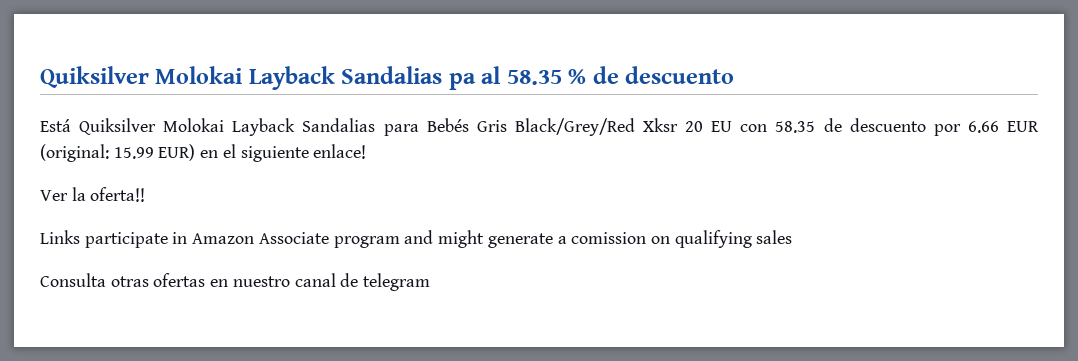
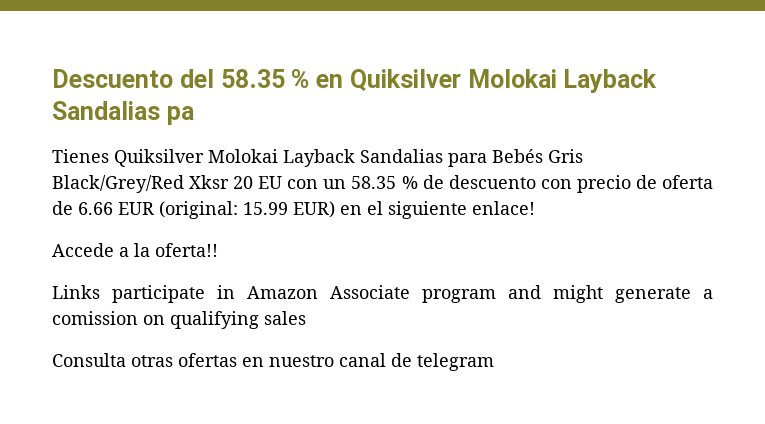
(40, 77) none -> [52,69,343,88] Descuento del 58.35 % en
[481,66,735,85] [40,119,71,132] al 58.35 % de descuento // Está -> [52,149,109,163] // Tienes
[775,118,961,136] 58.35 de descuento por -> [323,175,714,193] [52,201,73,215] un 58.35 % de descuento con precio de oferta de
[40,190,68,201] Ver -> [52,243,129,257] Accede a

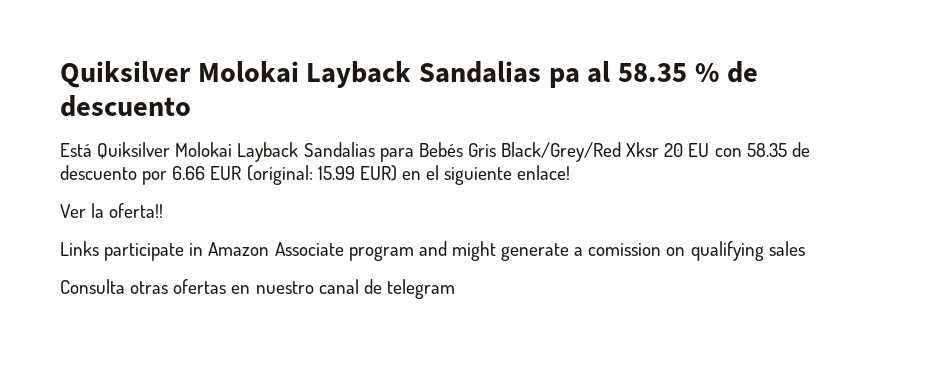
[52,69,343,88] Descuento del 58.35 % en -> (60, 74) none
[52,149,109,163] // Tienes -> [587,61,758,83] [60,95,191,117] [60,143,92,157] al 58.35 % de descuento // Está
[323,175,714,193] [52,201,73,215] un 58.35 % de descuento con precio de oferta de -> [746,142,810,157] [60,165,168,185] 58.35 de descuento por
[52,243,129,257] Accede a -> [60,204,86,218] Ver

